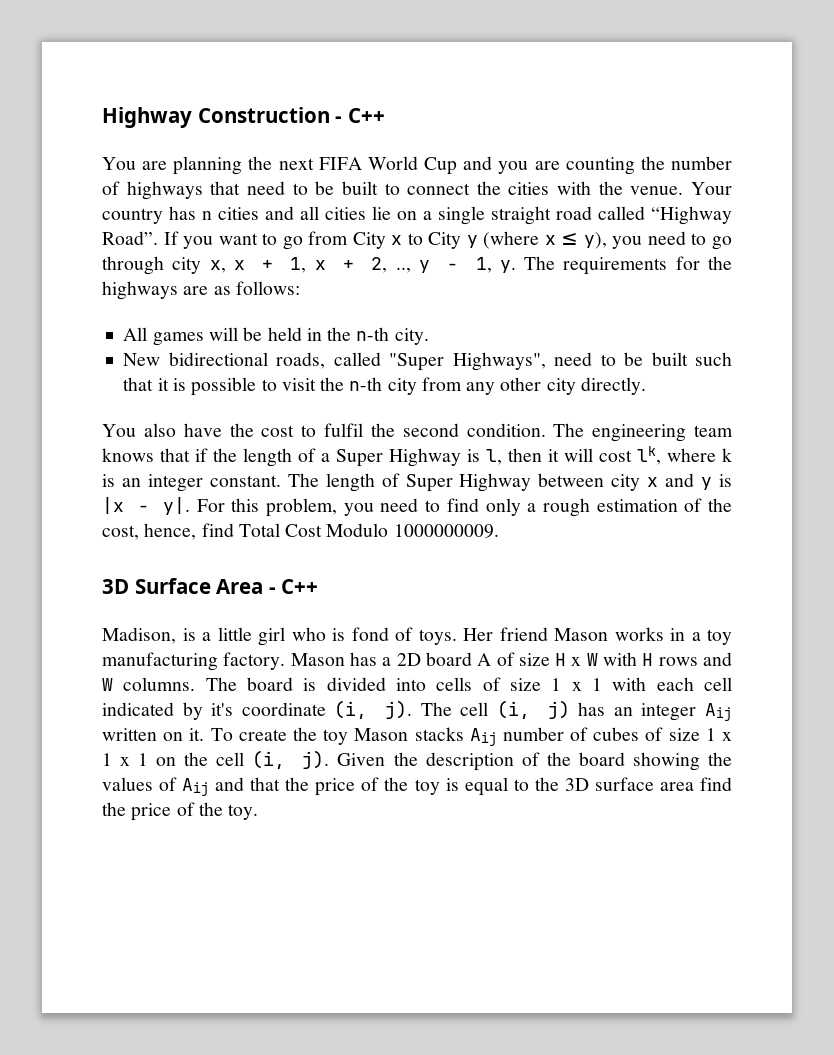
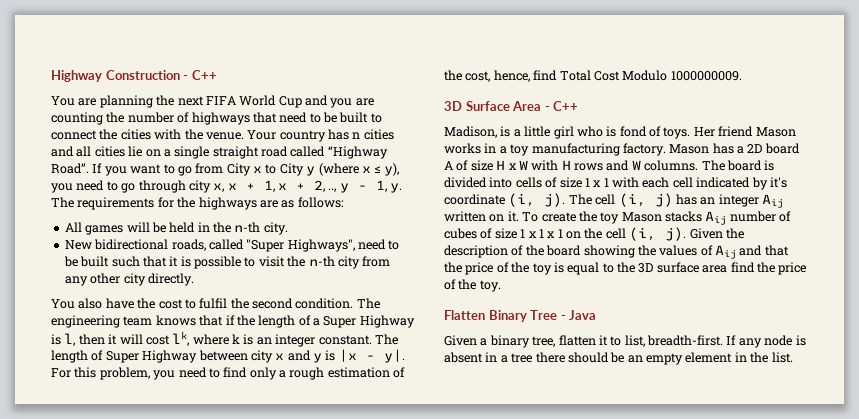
(259, 812) none -> [444,310,597,322] [444,335,806,348] [444,352,793,365] // Flatten Binary Tree - Java // Given a binary tree, flatten it to list, breadth-first. If any node is absent in a tree there should be an empty element in the list.

